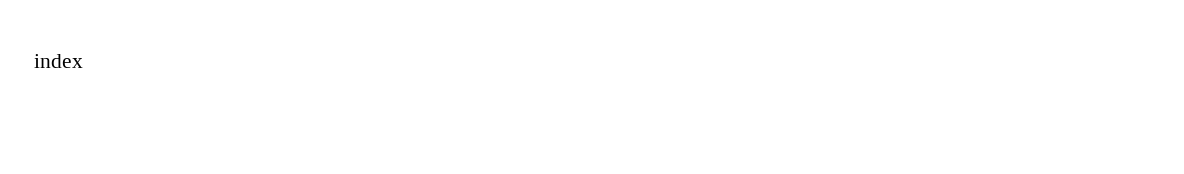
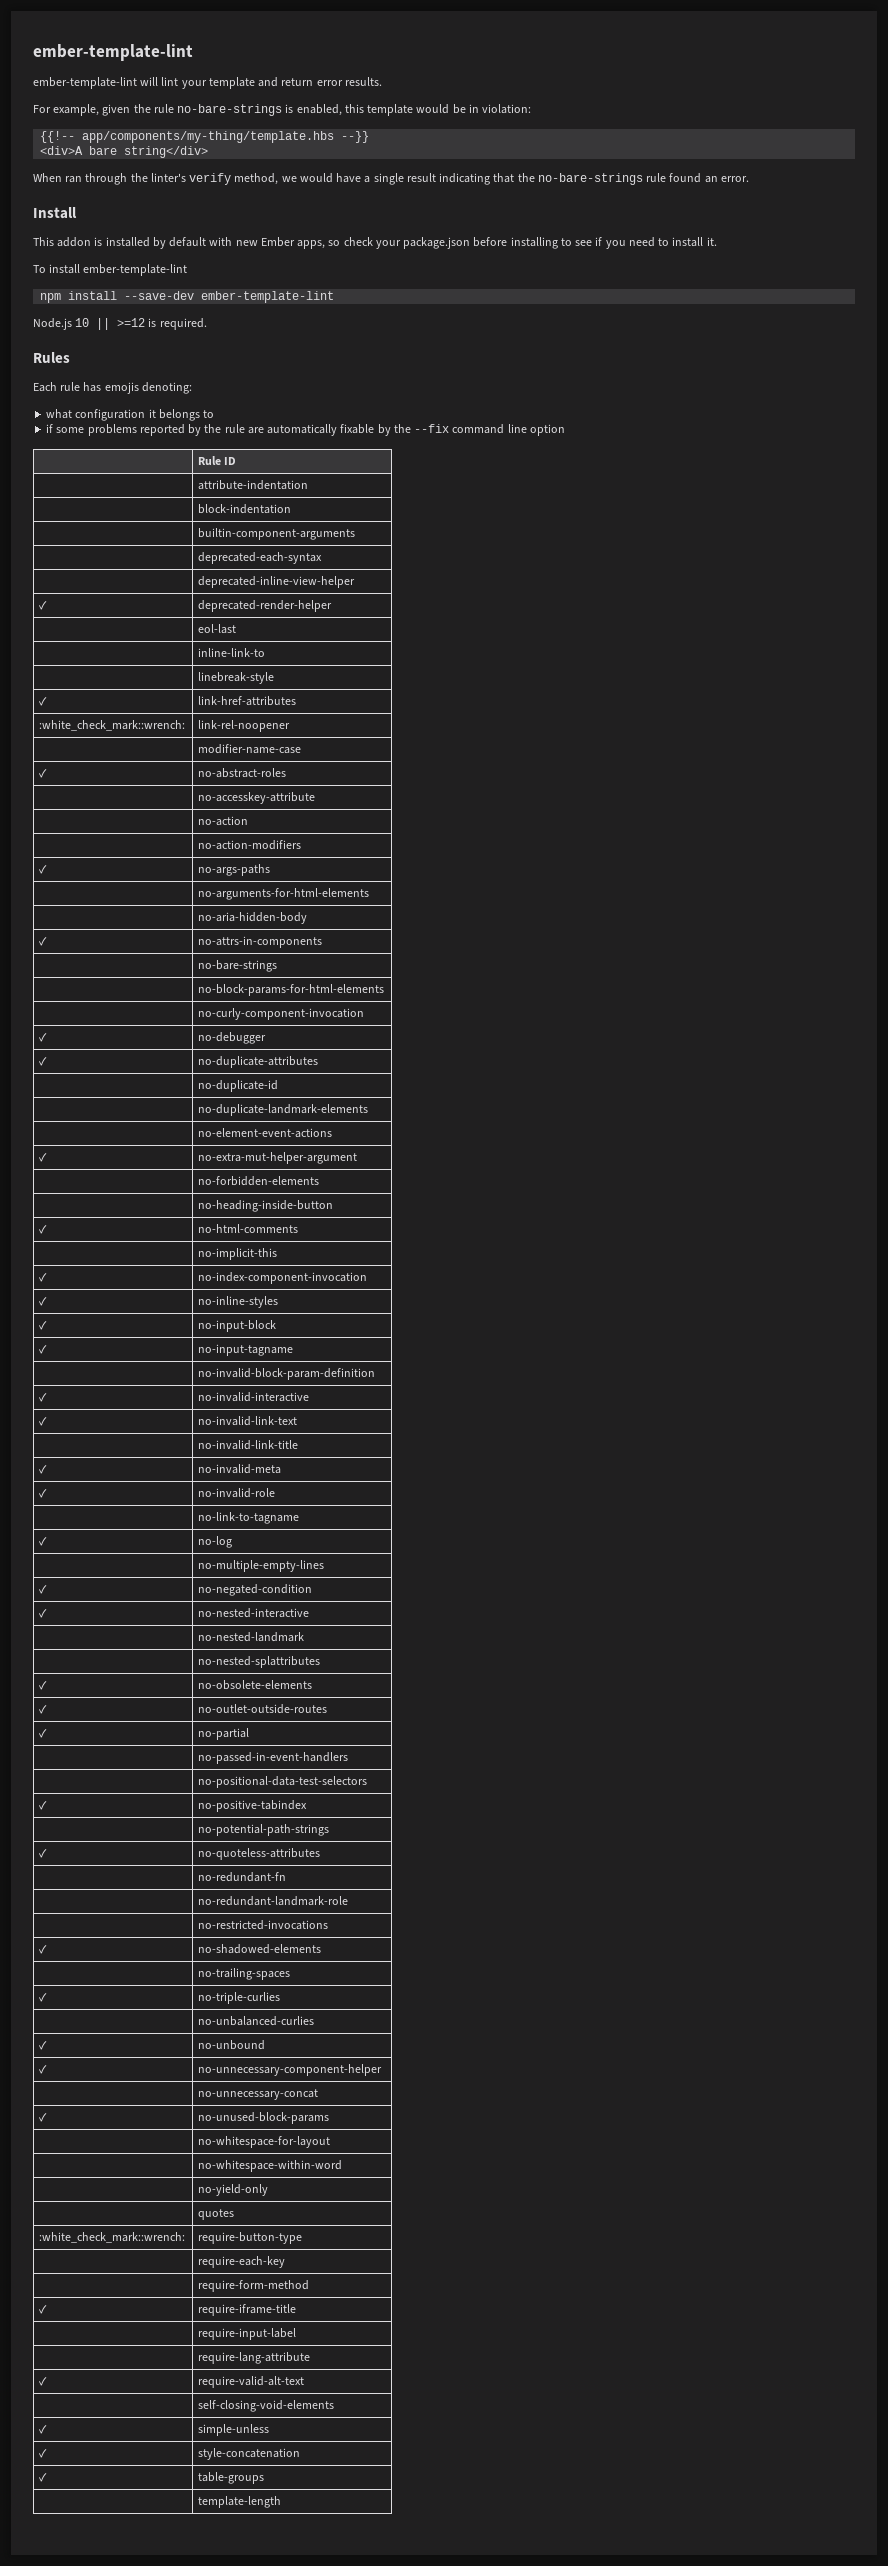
[34,54,83,68] index -> [33,44,193,61] [33,77,382,89] [33,104,532,116] [40,131,370,143] [40,146,209,158] [33,173,749,185] [33,207,77,219] [33,237,717,249] [33,264,188,276] [40,291,335,303] [33,318,207,330] [33,352,70,363] [33,382,192,394] [46,409,215,421] [46,424,565,436] [198,456,237,465] [198,480,309,490] [198,504,292,514] [198,528,356,540] [198,552,323,564] [198,576,356,588] [39,601,48,610] [198,600,333,612] [198,624,237,634] [198,648,266,657] [198,672,275,684] [39,697,48,706] [198,696,297,706] [39,720,186,731] [198,720,291,732] [198,744,302,754] [39,769,48,778] [198,768,287,778] [198,792,316,804] [198,816,249,826] [198,840,302,850] [39,865,48,874] [198,864,271,876] [198,888,370,900] [198,912,308,924] [39,937,48,946] [198,936,323,948] [198,960,278,972] [198,984,385,996] [198,1008,365,1020] [39,1033,48,1042] [198,1032,267,1044] [39,1057,48,1066] [198,1056,319,1068] [198,1080,279,1092] [198,1104,369,1116] [198,1128,333,1138] [39,1153,48,1162] [198,1152,358,1164] [198,1176,320,1186] [198,1200,334,1212] [39,1225,48,1234] [198,1224,299,1233] [198,1248,278,1260] [39,1273,48,1282] [198,1272,368,1284] [39,1297,48,1306] [198,1296,279,1308] [39,1321,48,1330] [198,1320,277,1332] [39,1345,48,1354] [198,1344,294,1356] [198,1368,376,1380] [39,1393,48,1402] [198,1392,310,1402] [39,1417,48,1426] [198,1416,298,1426] [198,1440,299,1450] [39,1465,48,1474] [198,1464,282,1474] [39,1489,48,1498] [198,1488,276,1498] [198,1512,300,1524] [39,1537,48,1546] [198,1536,233,1548] [198,1560,325,1572] [39,1585,48,1594] [198,1584,313,1596] [39,1609,48,1618] [198,1608,310,1618] [198,1632,305,1642] [198,1656,321,1668] [39,1681,48,1690] [198,1680,313,1690] [39,1705,48,1714] [198,1704,328,1714] [39,1729,48,1738] [198,1728,250,1740] [198,1752,349,1764] [198,1776,368,1788] [39,1801,48,1810] [198,1800,308,1812] [198,1824,330,1836] [39,1849,48,1858] [198,1848,321,1860] [198,1872,287,1882] [198,1896,349,1906] [198,1920,329,1930] [39,1945,48,1954] [198,1944,322,1954] [198,1968,291,1980] [39,1993,48,2002] [198,1992,281,2004] [198,2016,315,2026] [39,2041,48,2050] [198,2040,266,2050] [39,2065,48,2074] [198,2064,383,2076] [198,2089,319,2100] [39,2113,48,2122] [198,2112,330,2124] [198,2136,331,2148] [198,2160,343,2172] [198,2184,269,2196] [198,2209,235,2220] [39,2232,186,2243] [198,2232,303,2244] [198,2256,286,2268] [198,2280,310,2292] [39,2305,48,2314] [198,2304,297,2316] [198,2328,297,2340] [198,2352,311,2364] [39,2377,48,2386] [198,2376,305,2388] [198,2400,335,2412] [39,2425,48,2434] [198,2424,270,2436] [39,2449,48,2458] [198,2448,301,2460] [39,2473,48,2482] [198,2472,265,2484] [198,2496,282,2508] ember-template-lint // ember-template-lint will lint your template and return error results. // For example, given the rule no-bare-strings is enabled, this template would be in violation: // {{!-- app/components/my-thing/template.hbs --}} // <div>A bare string</div> // When ran through the linter's verify method, we would have a single result indicating that the no-bare-strings rule found an error. // Install // This addon is installed by default with new Ember apps, so check your package.json before installing to see if you need to install it. // To install ember-template-lint // npm install --save-dev ember-template-lint // Node.js 10 || >=12 is required. // Rules // Each rule has emojis denoting: // what configuration it belongs to // if some problems reported by the rule are automatically fixable by the --fix command line option // | Rule ID // | attribute-indentation // | block-indentation // | builtin-component-arguments // | deprecated-each-syntax // | deprecated-inline-view-helper // ✓ | deprecated-render-helper // | eol-last // | inline-link-to // | linebreak-style // ✓ | link-href-attributes // :white_check_mark::wrench: | link-rel-noopener // | modifier-name-case // ✓ | no-abstract-roles // | no-accesskey-attribute // | no-action // | no-action-modifiers // ✓ | no-args-paths // | no-arguments-for-html-elements // | no-aria-hidden-body // ✓ | no-attrs-in-components // | no-bare-strings // | no-block-params-for-html-elements // | no-curly-component-invocation // ✓ | no-debugger // ✓ | no-duplicate-attributes // | no-duplicate-id // | no-duplicate-landmark-elements // | no-element-event-actions // ✓ | no-extra-mut-helper-argument // | no-forbidden-elements // | no-heading-inside-button // ✓ | no-html-comments // | no-implicit-this // ✓ | no-index-component-invocation // ✓ | no-inline-styles // ✓ | no-input-block // ✓ | no-input-tagname // | no-invalid-block-param-definition // ✓ | no-invalid-interactive // ✓ | no-invalid-link-text // | no-invalid-link-title // ✓ | no-invalid-meta // ✓ | no-invalid-role // | no-link-to-tagname // ✓ | no-log // | no-multiple-empty-lines // ✓ | no-negated-condition // ✓ | no-nested-interactive // | no-nested-landmark // | no-nested-splattributes // ✓ | no-obsolete-elements // ✓ | no-outlet-outside-routes // ✓ | no-partial // | no-passed-in-event-handlers // | no-positional-data-test-selectors // ✓ | no-positive-tabindex // | no-potential-path-strings // ✓ | no-quoteless-attributes // | no-redundant-fn // | no-redundant-landmark-role // | no-restricted-invocations // ✓ | no-shadowed-elements // | no-trailing-spaces // ✓ | no-triple-curlies // | no-unbalanced-curlies // ✓ | no-unbound // ✓ | no-unnecessary-component-helper // | no-unnecessary-concat // ✓ | no-unused-block-params // | no-whitespace-for-layout // | no-whitespace-within-word // | no-yield-only // | quotes // :white_check_mark::wrench: | require-button-type // | require-each-key // | require-form-method // ✓ | require-iframe-title // | require-input-label // | require-lang-attribute // ✓ | require-valid-alt-text // | self-closing-void-elements // ✓ | simple-unless // ✓ | style-concatenation // ✓ | table-groups // | template-length

